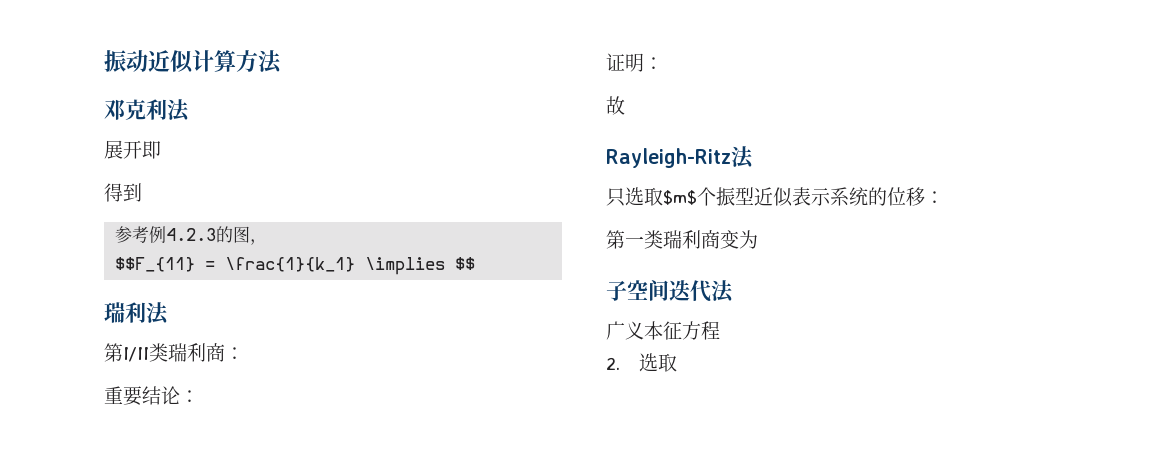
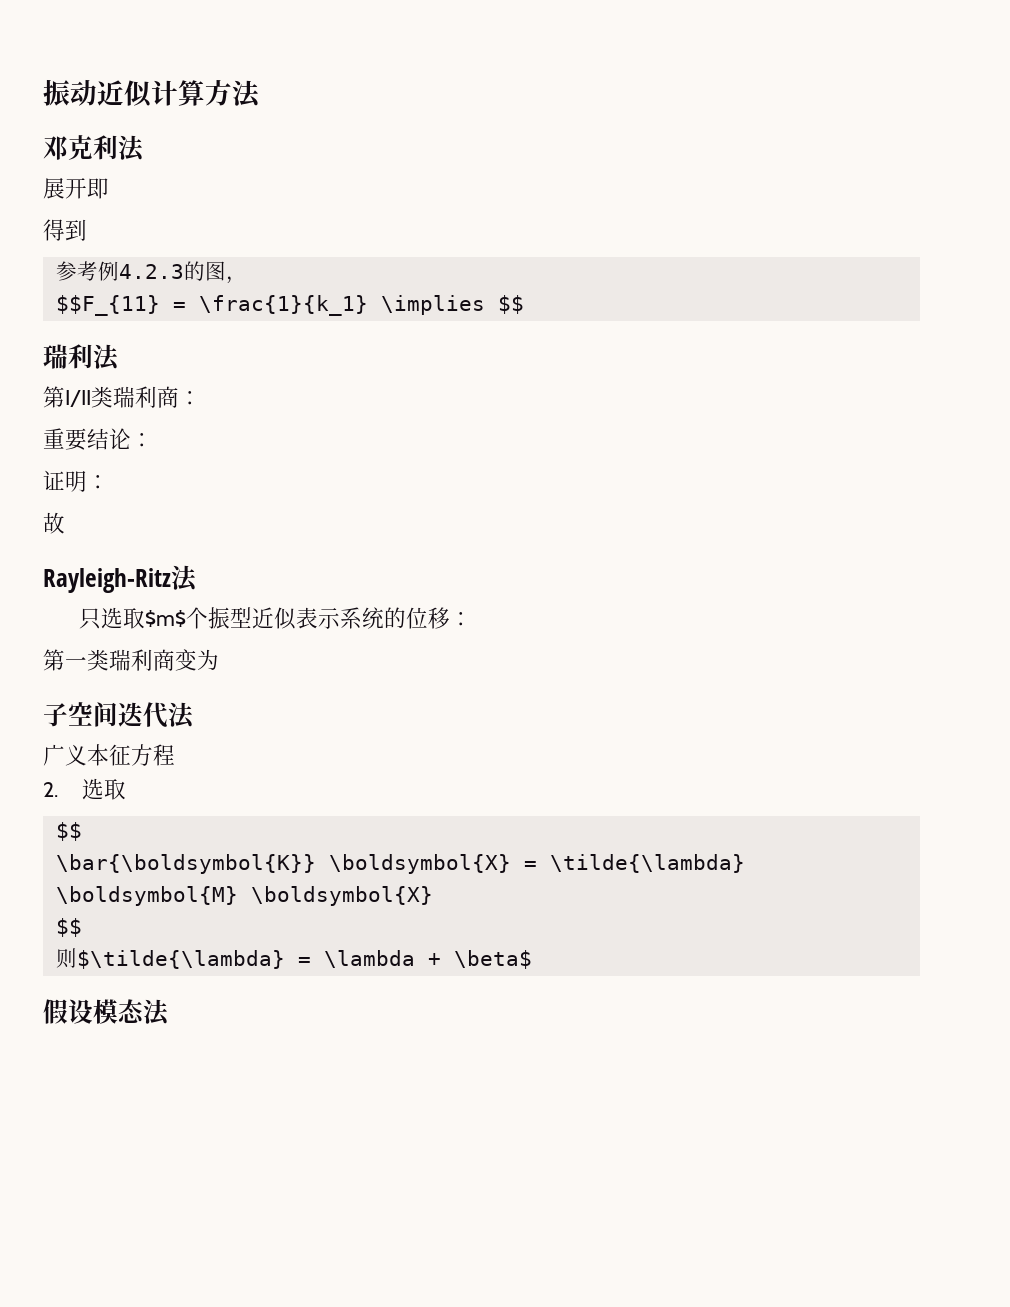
(678, 362) none -> [55,822,82,841] [55,854,745,874] [55,886,433,906] [55,918,82,937] [55,948,532,969] [43,999,170,1026] // $$ // \bar{\boldsymbol{K}} \boldsymbol{X} = \tilde{\lambda} \boldsymbol{M} \boldsymbol{X} // $$ // 则$\tilde{\lambda} = \lambda + \beta$ // 假设模态法

